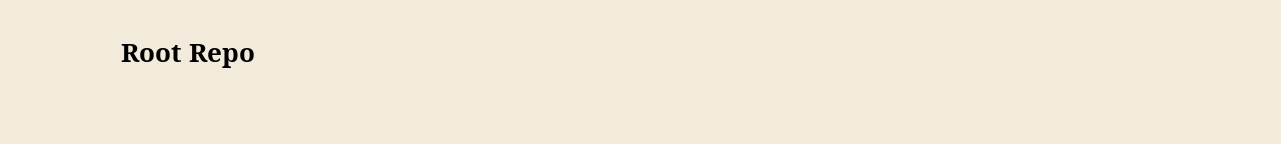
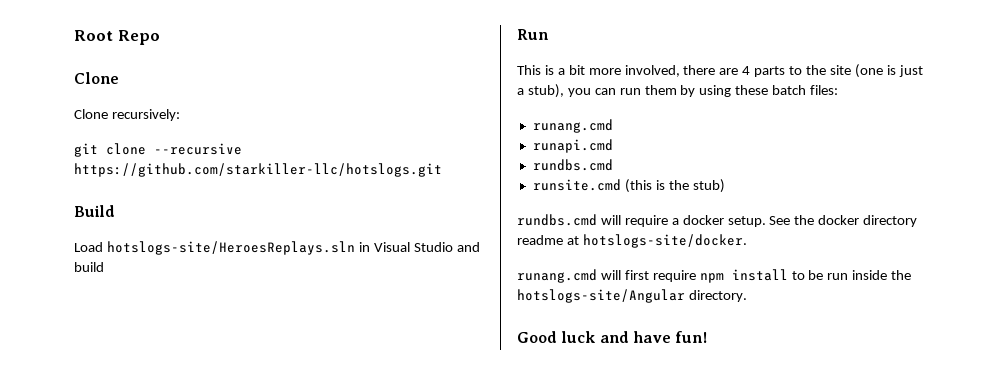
(256, 56) none -> [74,72,119,84] [74,109,180,121] [74,143,242,157] [74,163,442,177] [74,205,115,217] [74,241,480,255] [74,262,104,272] [517,29,549,40] [517,64,923,78] [517,84,839,98] [532,119,613,133] [532,139,613,153] [532,159,613,171] [532,179,725,193] [517,214,918,227] [517,234,747,248] [517,269,912,283] [517,289,747,303] [517,331,708,343] // Clone // Clone recursively: // git clone --recursive https://github.com/starkiller-llc/hotslogs.git // Build // Load hotslogs-site/HeroesReplays.sln in Visual Studio and build // Run // This is a bit more involved, there are 4 parts to the site (one is just a stub), you can run them by using these batch files: // runang.cmd // runapi.cmd // rundbs.cmd // runsite.cmd (this is the stub) // rundbs.cmd will require a docker setup. See the docker directory readme at hotslogs-site/docker. // runang.cmd will first require npm install to be run inside the hotslogs-site/Angular directory. // Good luck and have fun!

